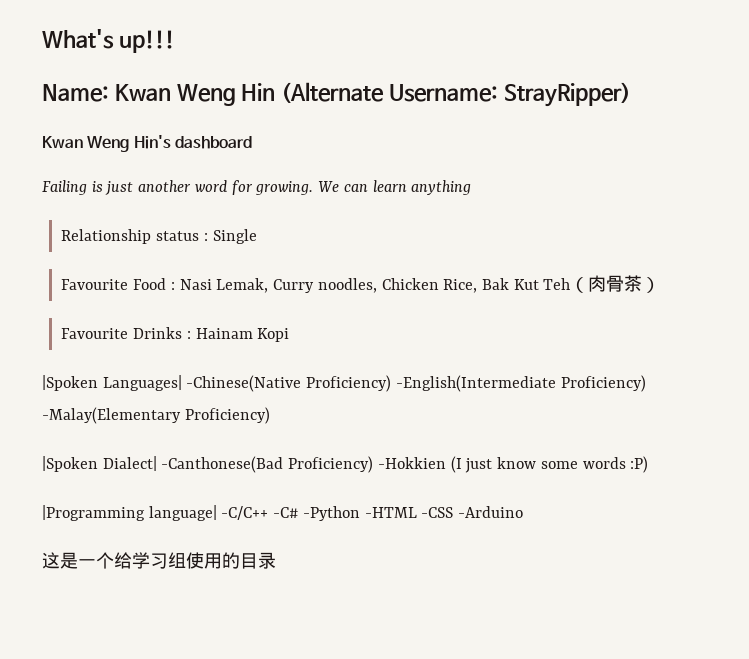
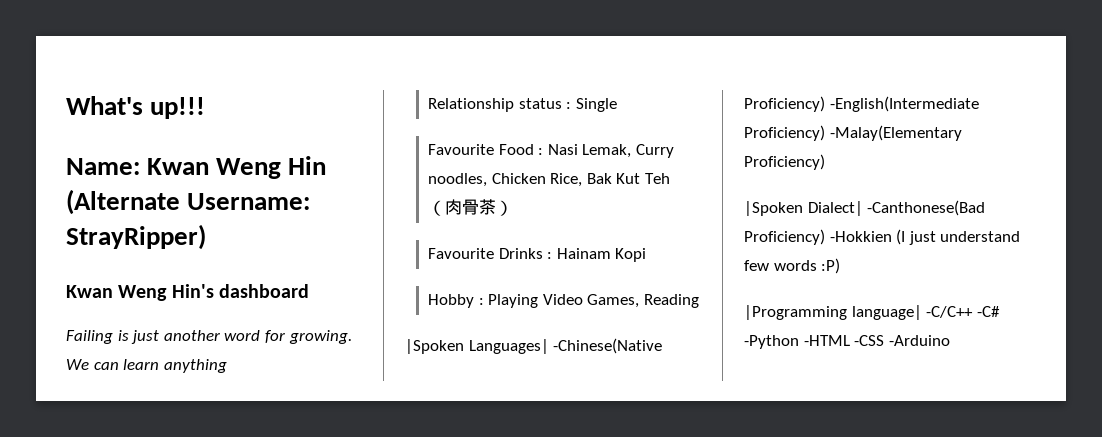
(290, 335) none -> [427,294,699,308] // Hobby : Playing Video Games, Reading
[497,457,578,469] know some -> [940,231,1021,242] [744,260,769,271] understand few
[42,552,276,569] // 这是一个给学习组使用的目录 -> (950, 340) none

